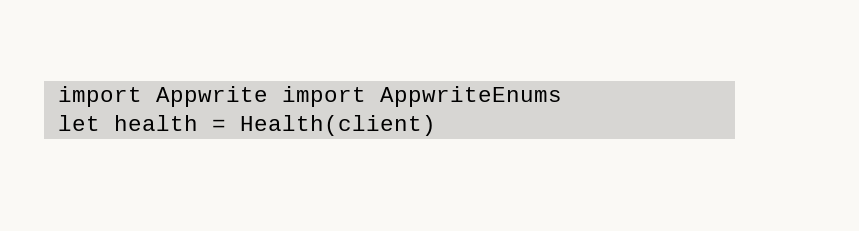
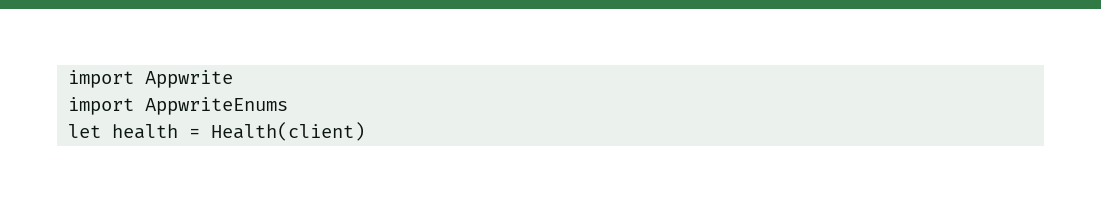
(269, 96) none -> (234, 79) //

